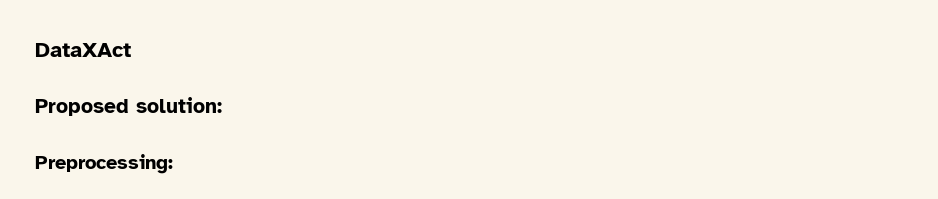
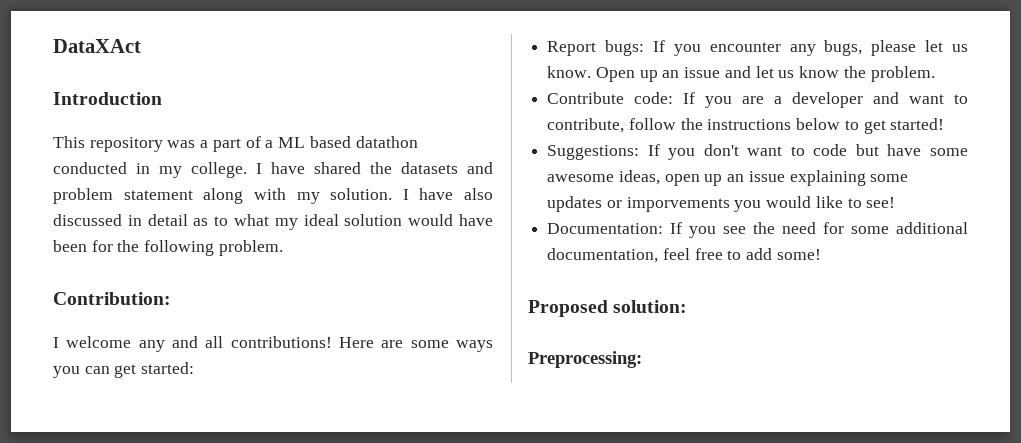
(131, 50) none -> [53,92,162,105] [53,136,418,152] [53,162,493,178] [53,188,493,204] [53,214,494,230] [53,240,283,256] [53,292,171,305] [53,336,493,352] [53,362,195,378] [547,40,968,56] [547,66,935,82] [547,92,968,108] [547,118,945,134] [547,144,968,160] [547,170,909,186] [547,196,896,212] [547,222,968,238] [547,248,821,263] // Introduction // This repository was a part of a ML based datathon conducted in my college. I have shared the datasets and problem statement along with my solution. I have also discussed in detail as to what my ideal solution would have been for the following problem. // Contribution: // I welcome any and all contributions! Here are some ways you can get started: // Report bugs: If you encounter any bugs, please let us know. Open up an issue and let us know the problem. // Contribute code: If you are a developer and want to contribute, follow the instructions below to get started! // Suggestions: If you don't want to code but have some awesome ideas, open up an issue explaining some updates or imporvements you would like to see! // Documentation: If you see the need for some additional documentation, feel free to add some!

